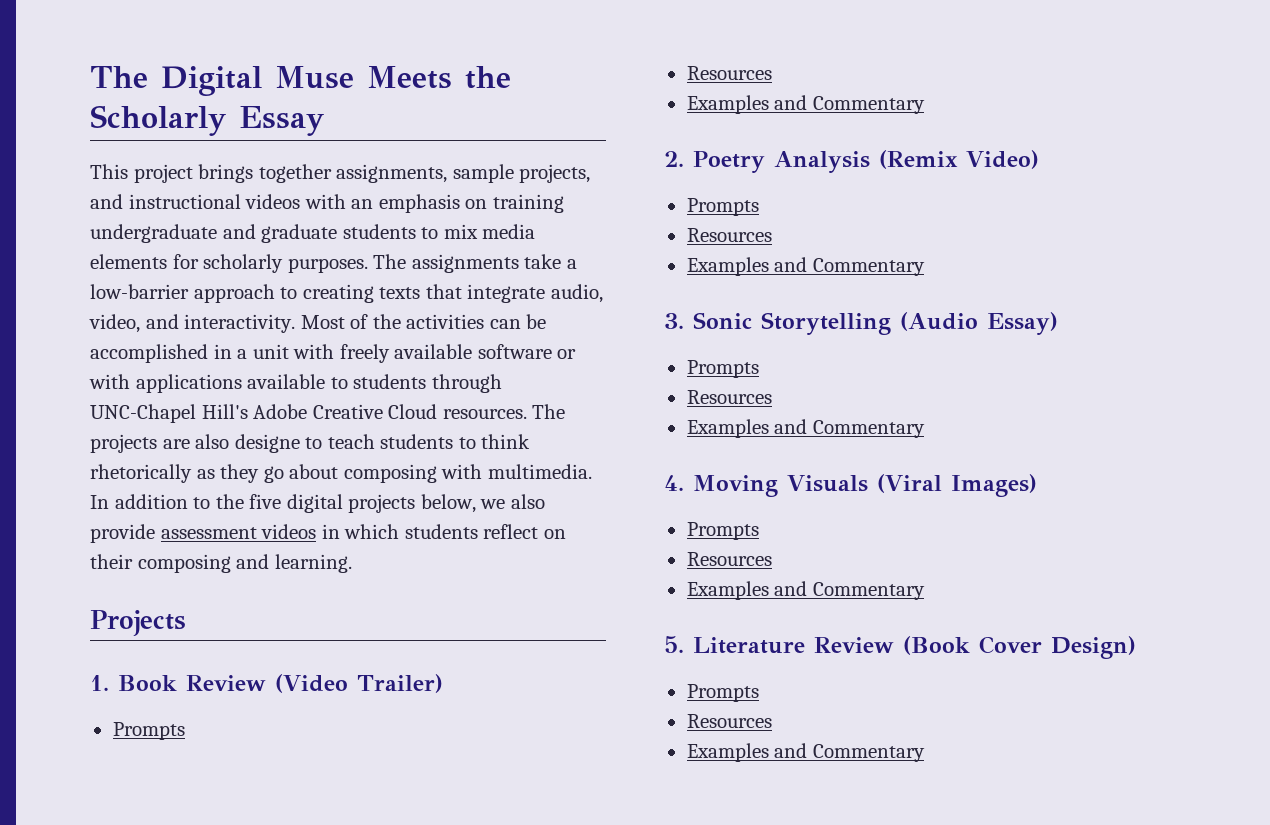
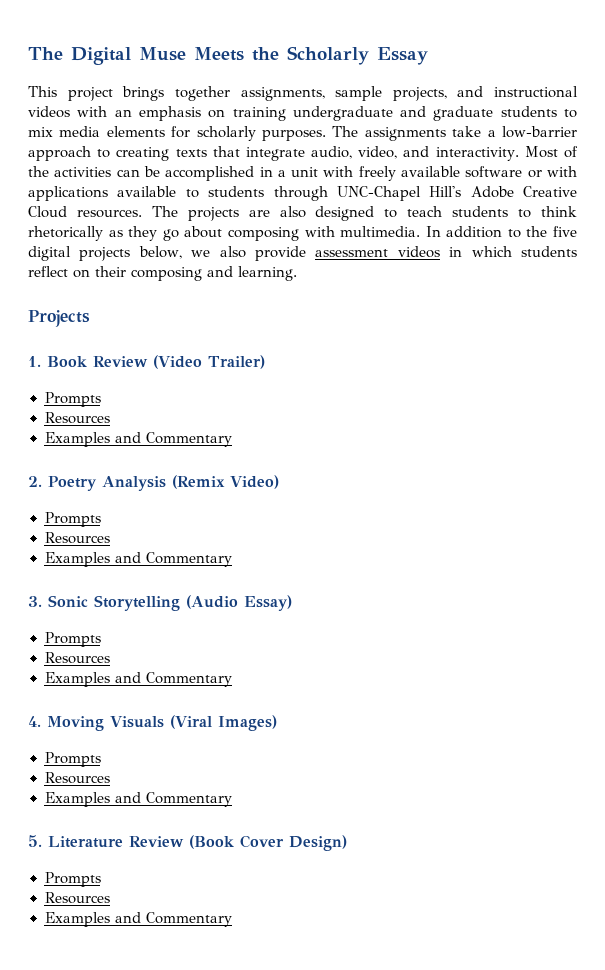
[234,434,300,453] designe -> [315,206,375,221] designed

